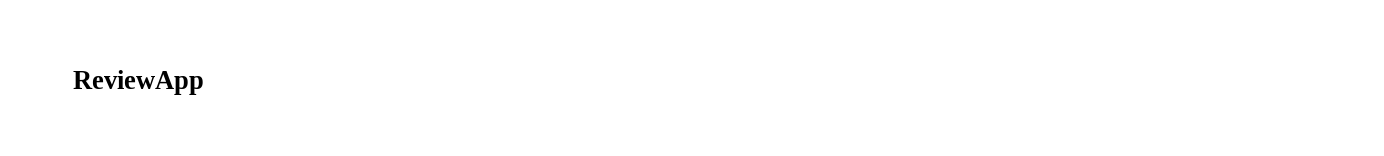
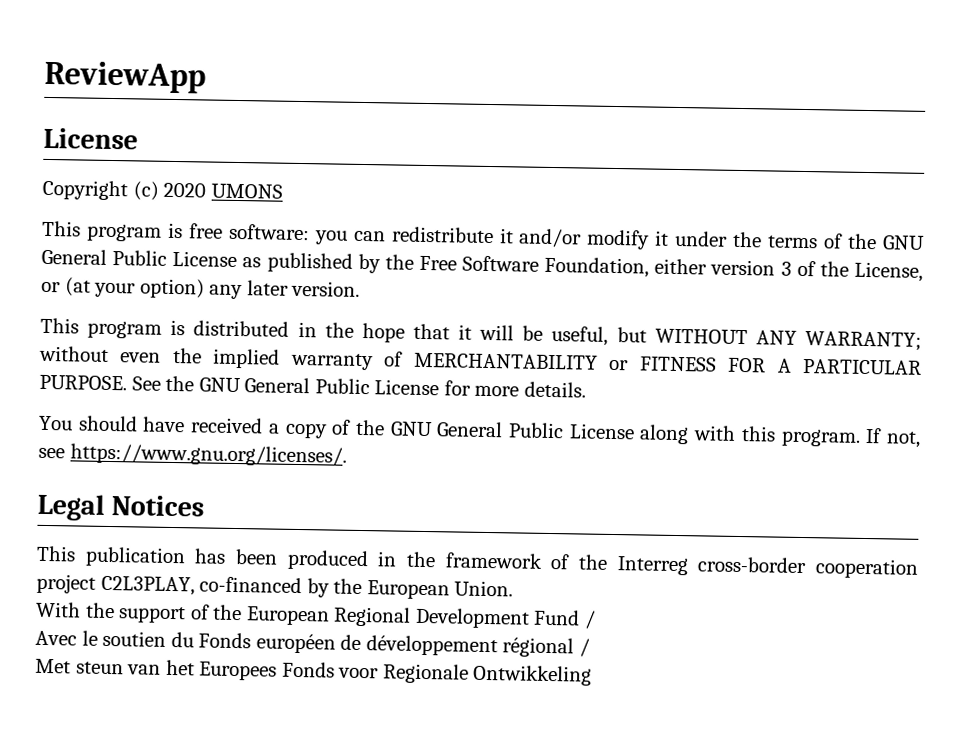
(204, 82) none -> [43,127,138,150] [42,179,283,201] [42,220,926,250] [41,248,923,282] [41,277,361,300] [40,317,922,351] [39,345,923,375] [39,374,586,398] [38,415,922,448] [38,443,347,467] [37,493,205,521] [36,545,919,579] [36,573,514,600] [36,601,596,629] [35,630,590,658] [35,658,593,686] // License // Copyright (c) 2020 UMONS // This program is free software: you can redistribute it and/or modify it under the terms of the GNU General Public License as published by the Free Software Foundation, either version 3 of the License, or (at your option) any later version. // This program is distributed in the hope that it will be useful, but WITHOUT ANY WARRANTY; without even the implied warranty of MERCHANTABILITY or FITNESS FOR A PARTICULAR PURPOSE. See the GNU General Public License for more details. // You should have received a copy of the GNU General Public License along with this program. If not, see https://www.gnu.org/licenses/. // Legal Notices // This publication has been produced in the framework of the Interreg cross-border cooperation project C2L3PLAY, co-financed by the European Union. // With the support of the European Regional Development Fund / // Avec le soutien du Fonds européen de développement régional / // Met steun van het Europees Fonds voor Regionale Ontwikkeling

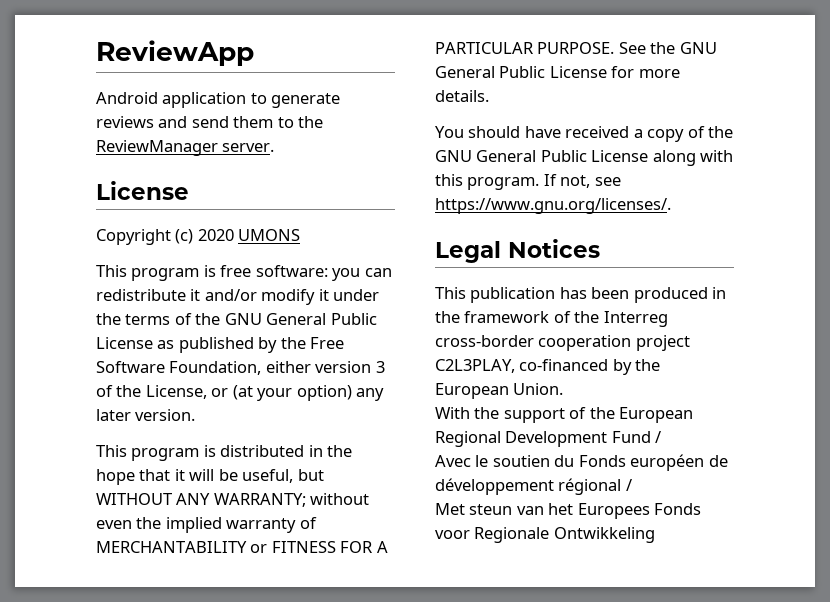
(206, 77) none -> [96,92,341,108] [96,116,324,128] [96,140,275,156] // Android application to generate reviews and send them to the ReviewManager server.

